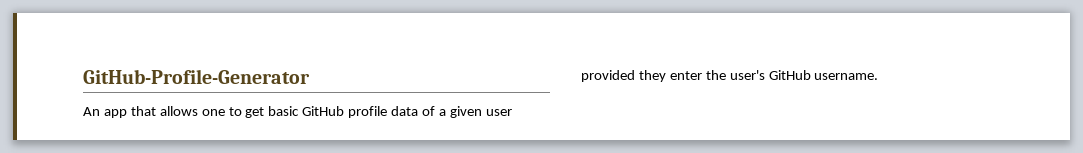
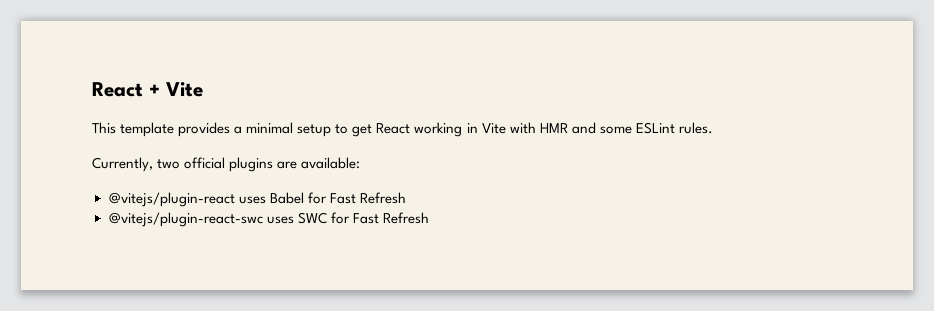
[83,69,310,84] [83,106,512,118] [581,70,879,82] GitHub-Profile-Generator // An app that allows one to get basic GitHub profile data of a given user provided they enter the user's GitHub username. -> [92,82,203,97] [92,122,713,137] [92,157,361,172] [108,192,406,207] [108,212,429,227] React + Vite // This template provides a minimal setup to get React working in Vite with HMR and some ESLint rules. // Currently, two official plugins are available: // @vitejs/plugin-react uses Babel for Fast Refresh // @vitejs/plugin-react-swc uses SWC for Fast Refresh

